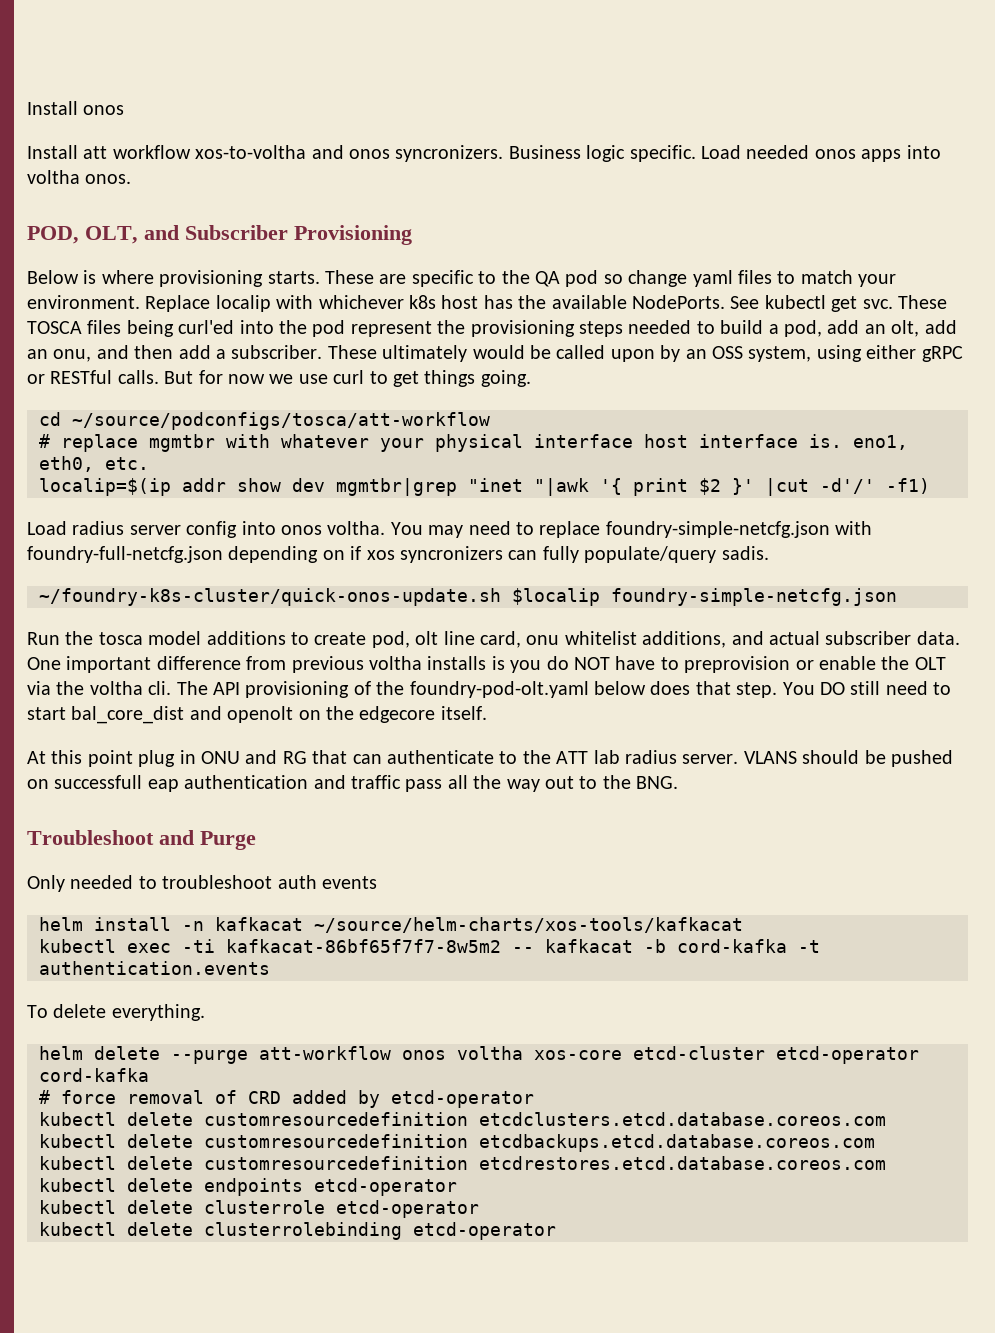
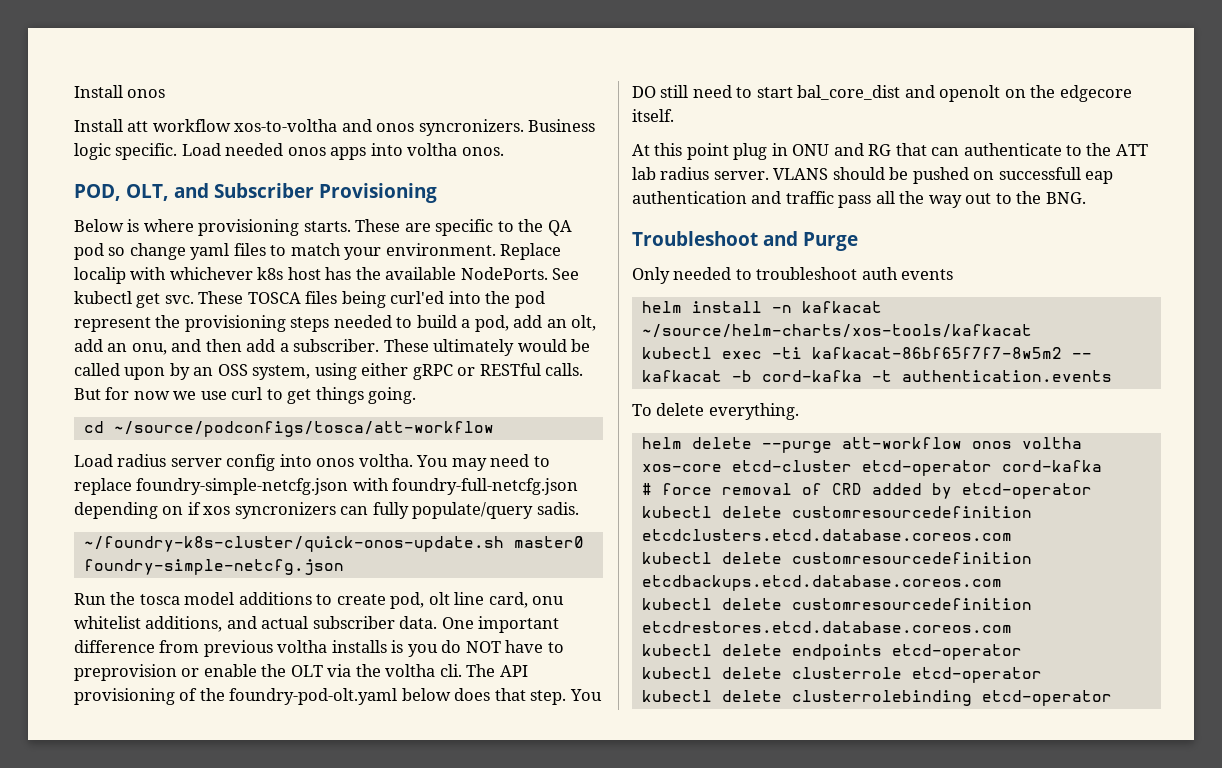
[39,434,908,452] [39,456,149,472] [39,478,930,496] // # replace mgmtbr with whatever your physical interface host interface is. eno1, eth0, etc. // localip=$(ip addr show dev mgmtbr|grep "inet "|awk '{ print $2 }' |cut -d'/' -f1) -> (494, 429) none
[512,588,600,606] $localip -> [513,536,584,548] master0

